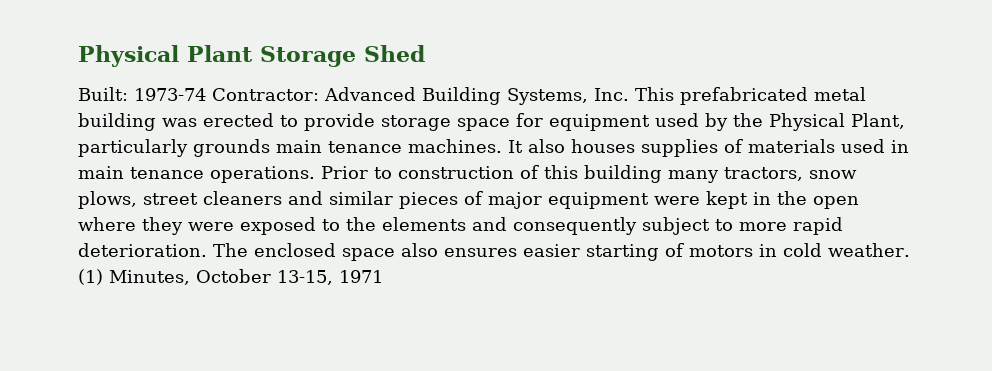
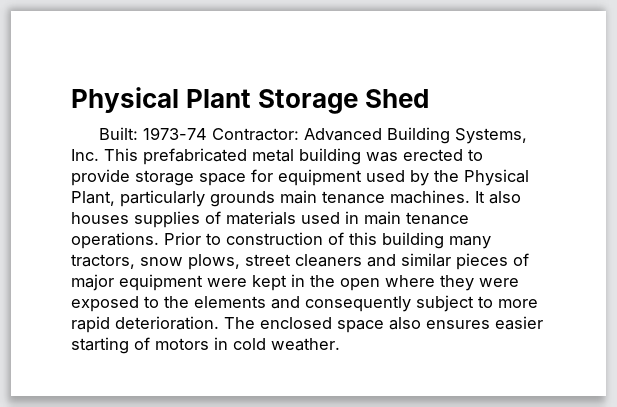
[78,269,383,285] (1) Minutes, October 13-15, 1971 -> (340, 344) none

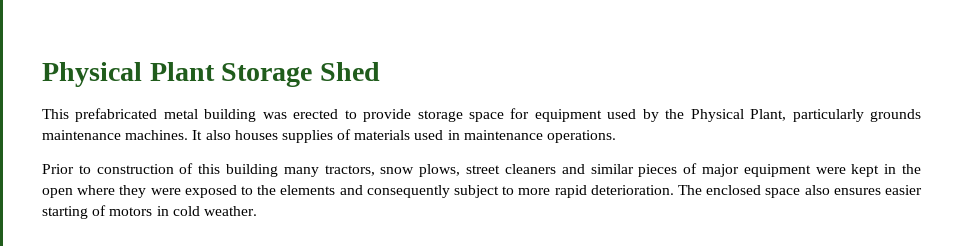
[98,127,527,144] [71,149,99,161] Built: 1973-74 Contractor: Advanced Building Systems, Inc. -> (380, 71) none
[280,190,385,204] main tenance -> [42,130,121,140] maintenance
[364,211,469,225] main tenance -> [463,130,543,140] maintenance
(159, 240) none -> (617, 136) //

